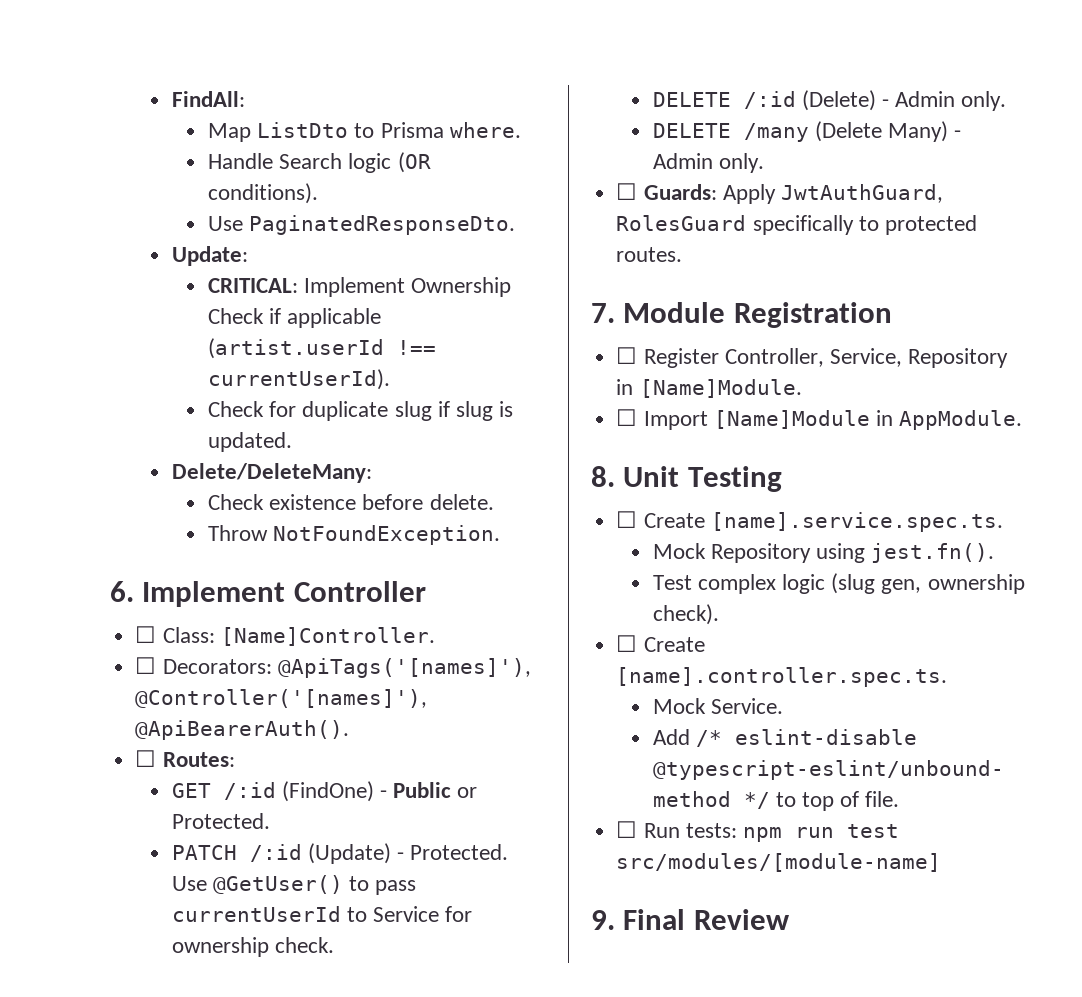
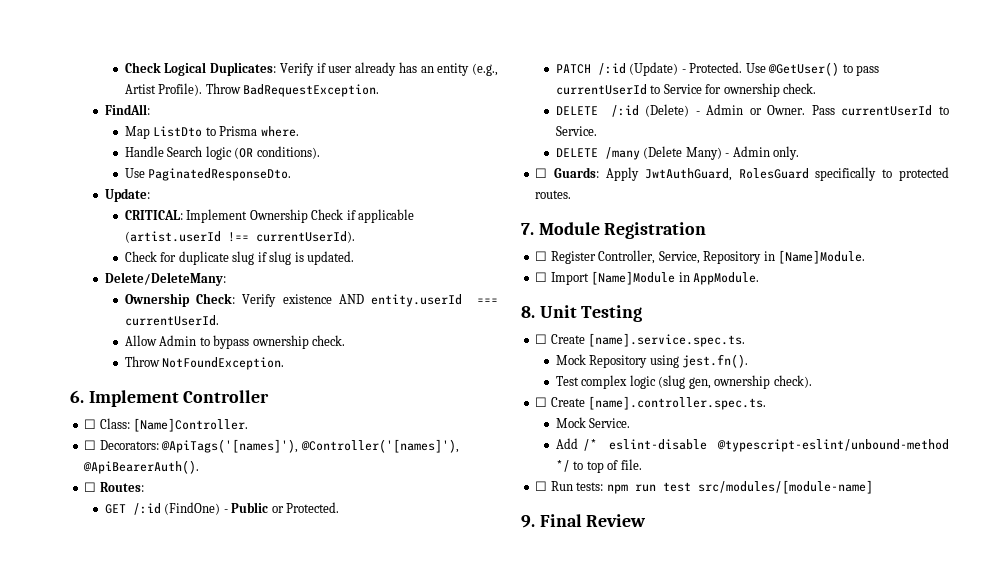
(171, 99) none -> [124,62,499,76] [124,83,380,97] Check Logical Duplicates: Verify if user already has an entity (e.g., Artist Profile). Throw BadRequestException. //
[207,494,494,510] Check existence before delete. -> [124,293,498,307] [124,315,219,326] [124,335,346,349] Ownership Check: Verify existence AND entity.userId === currentUserId. // Allow Admin to bypass ownership check.
[961,91,1007,111] only. -> [749,105,949,116] [555,126,597,136] or Owner. Pass currentUserId to Service.

